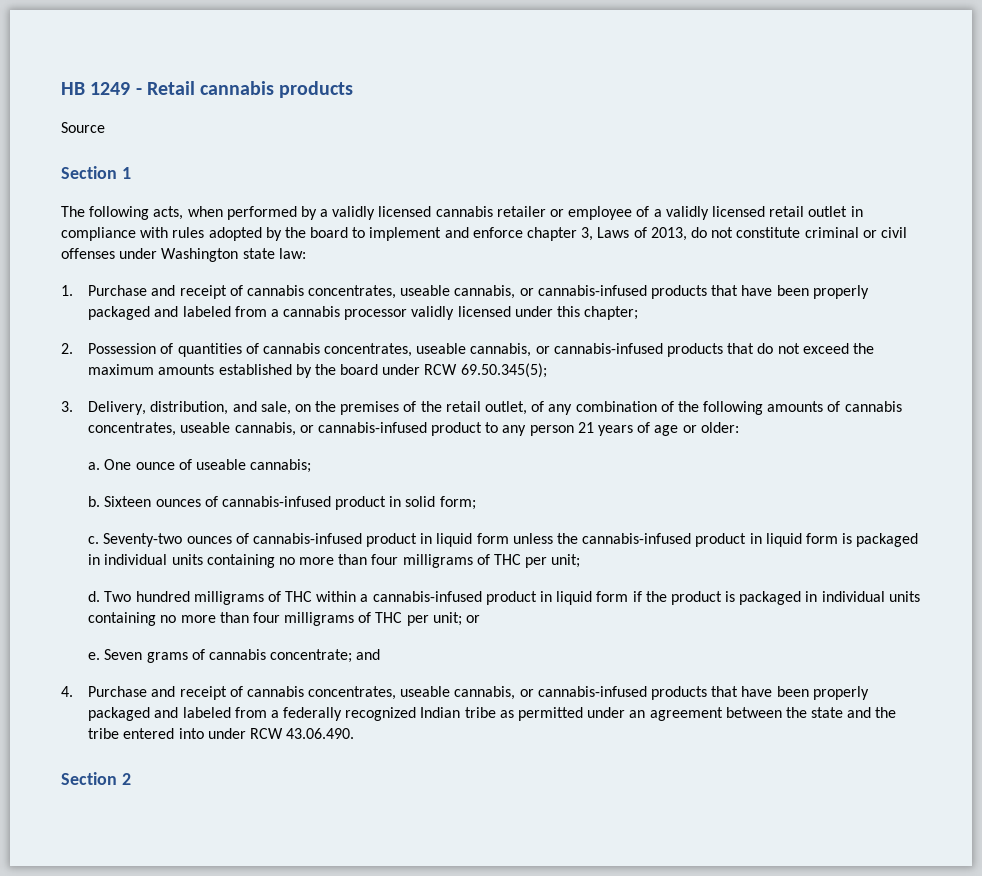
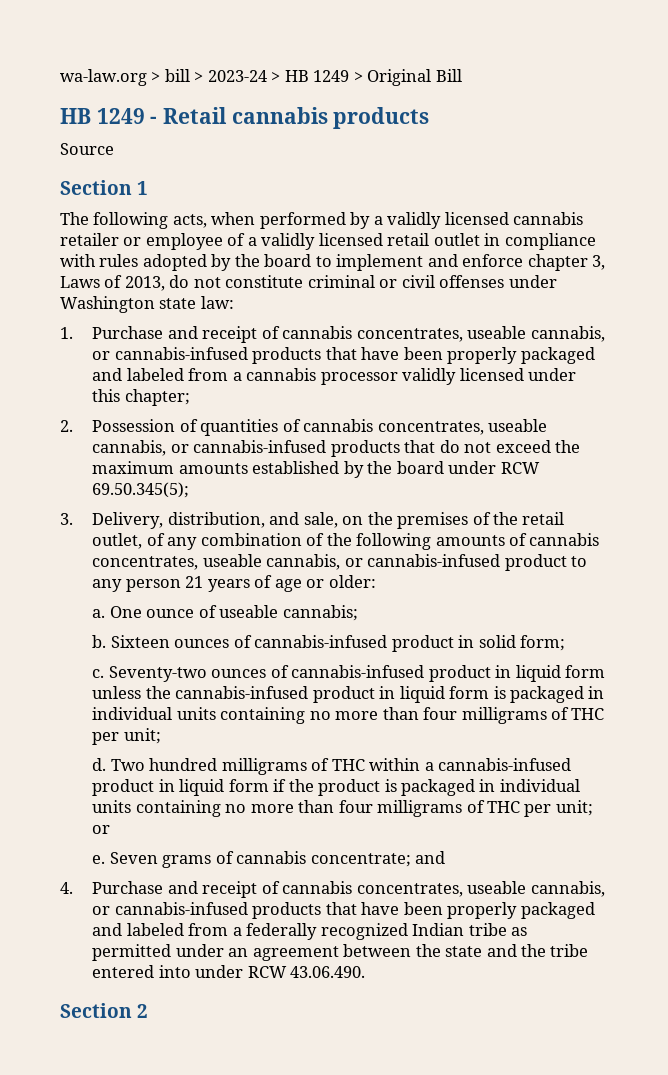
(61, 88) none -> [60,69,462,86] wa-law.org > bill > 2023-24 > HB 1249 > Original Bill //

